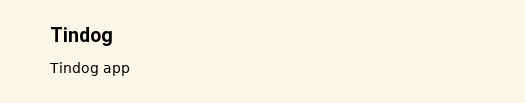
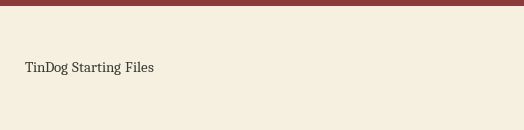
[50,27,113,46] [49,62,130,76] Tindog // Tindog app -> [25,61,154,75] TinDog Starting Files

